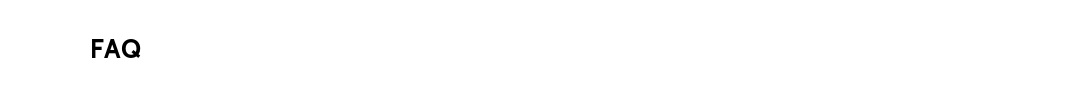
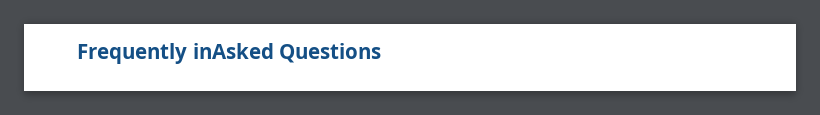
[90,39,141,58] FAQ -> [77,43,382,64] Frequently inAsked Questions

